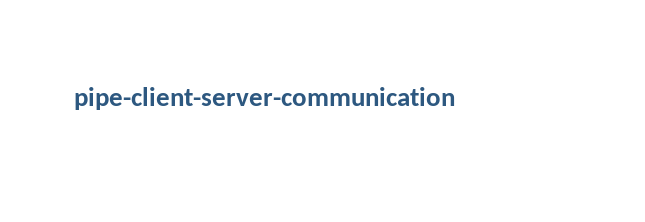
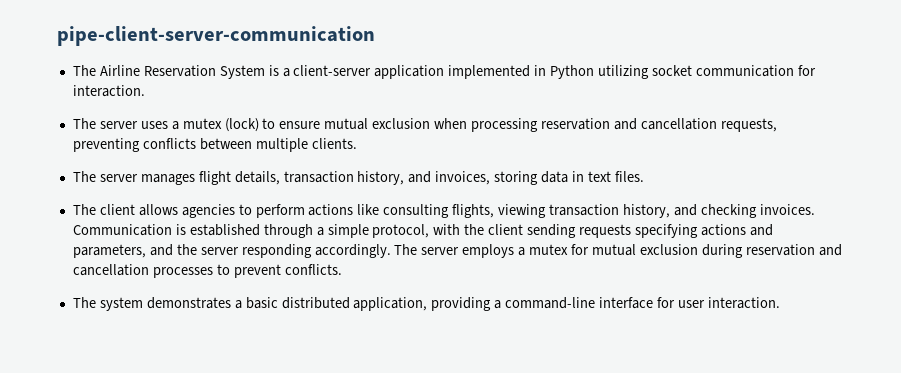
(455, 98) none -> [72,65,816,79] [72,85,145,97] [72,118,777,132] [72,138,357,152] [72,171,644,185] [72,204,815,218] [72,224,773,238] [72,244,842,258] [72,264,342,278] [72,297,780,311] // The Airline Reservation System is a client-server application implemented in Python utilizing socket communication for interaction. // The server uses a mutex (lock) to ensure mutual exclusion when processing reservation and cancellation requests, preventing conflicts between multiple clients. // The server manages flight details, transaction history, and invoices, storing data in text files. // The client allows agencies to perform actions like consulting flights, viewing transaction history, and checking invoices. Communication is established through a simple protocol, with the client sending requests specifying actions and parameters, and the server responding accordingly. The server employs a mutex for mutual exclusion during reservation and cancellation processes to prevent conflicts. // The system demonstrates a basic distributed application, providing a command-line interface for user interaction.

